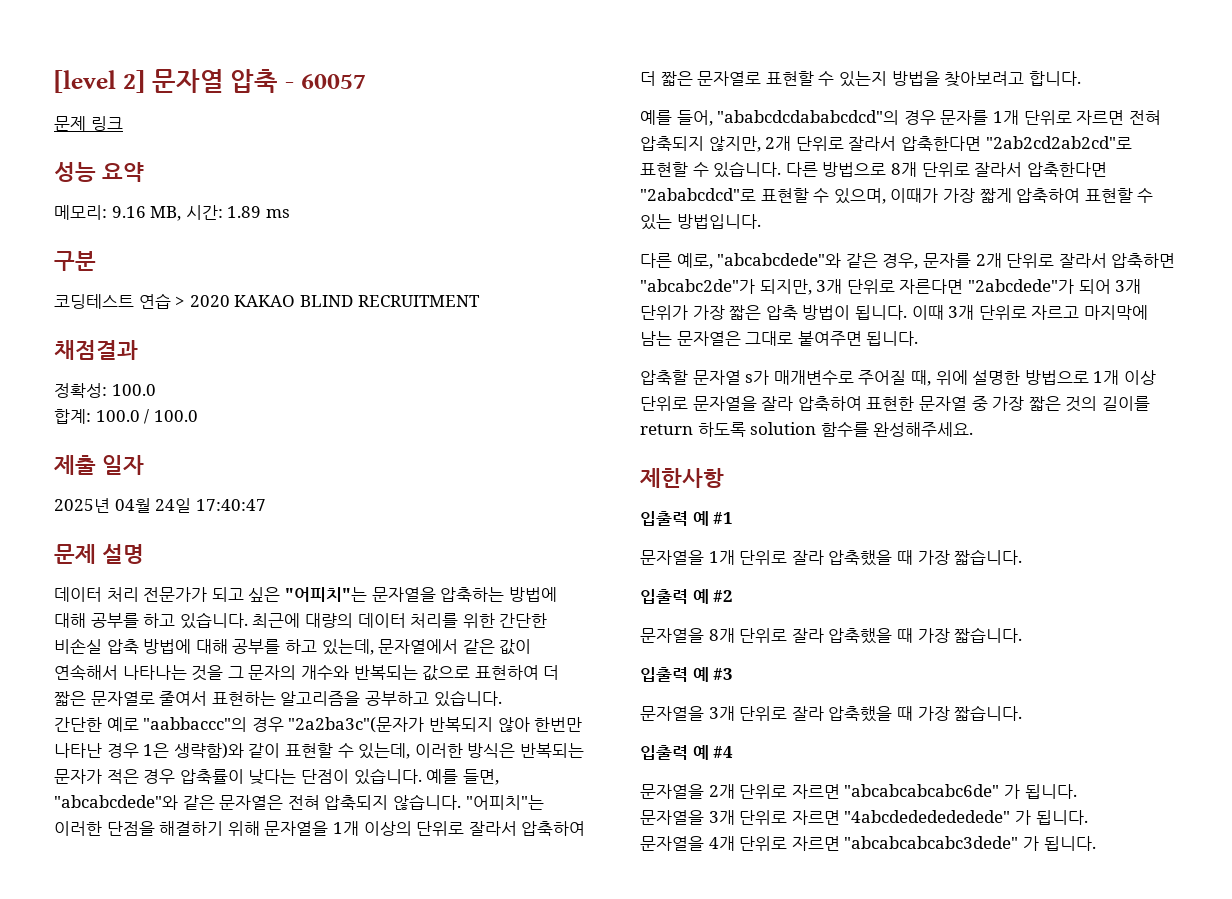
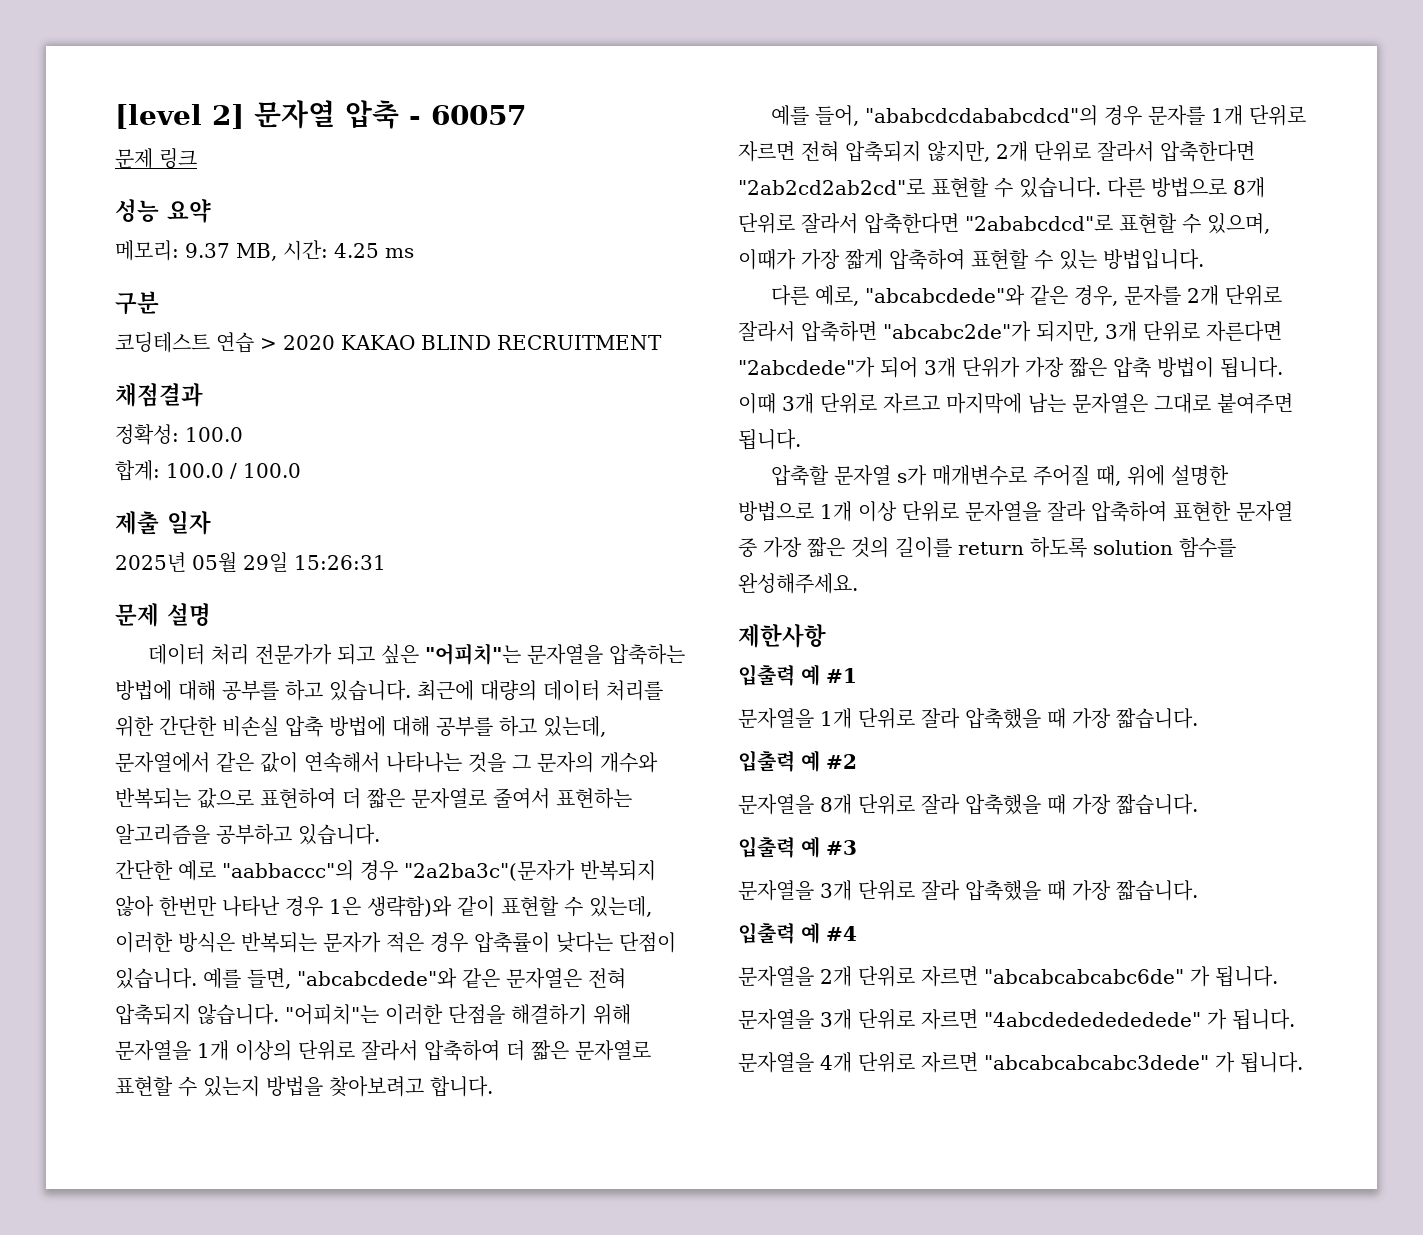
[111,206,146,218] 9.16 -> [185,243,230,258] 9.37
[227,206,262,218] 1.89 -> [334,243,379,258] 4.25
[114,498,266,513] 04월 24일 17:40:47 -> [192,551,386,572] 05월 29일 15:26:31

